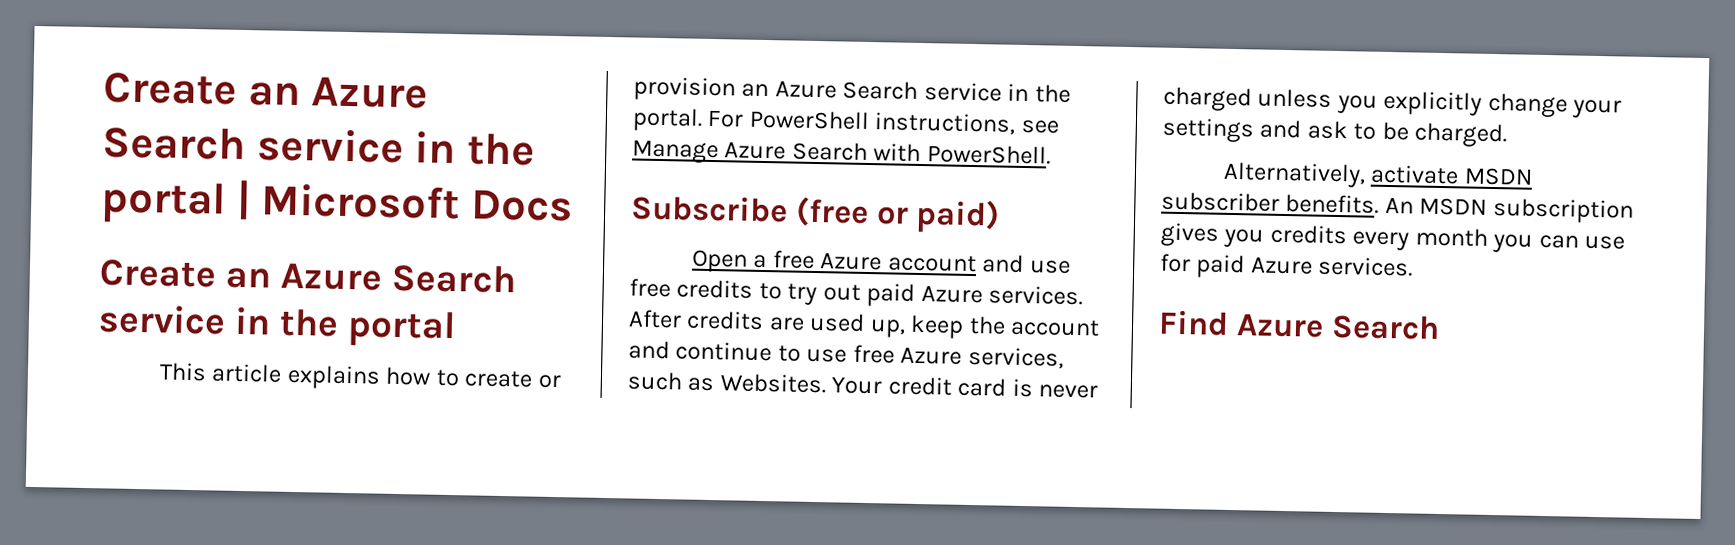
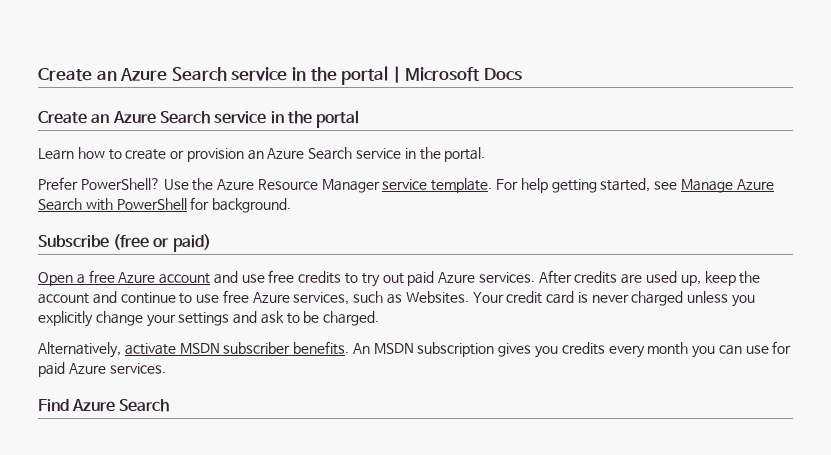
[158,362,381,390] This article explains -> [38,148,74,160] Learn
[707,109,1017,135] For PowerShell instructions, -> [38,177,651,193] // Prefer PowerShell? Use the Azure Resource Manager service template. For help getting started,
[926,144,1051,165] PowerShell. -> [116,197,292,213] PowerShell for background.

